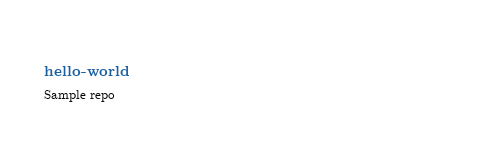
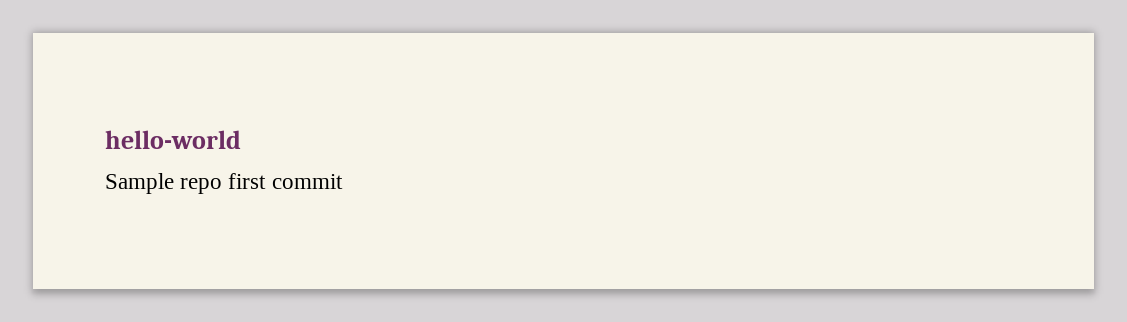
(115, 97) none -> [228,173,343,189] first commit

